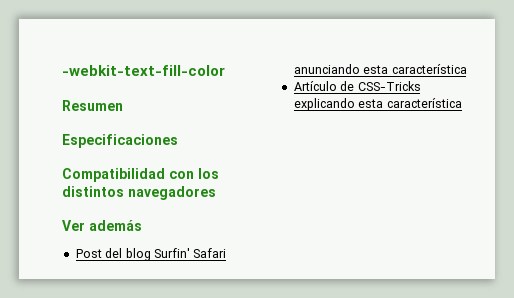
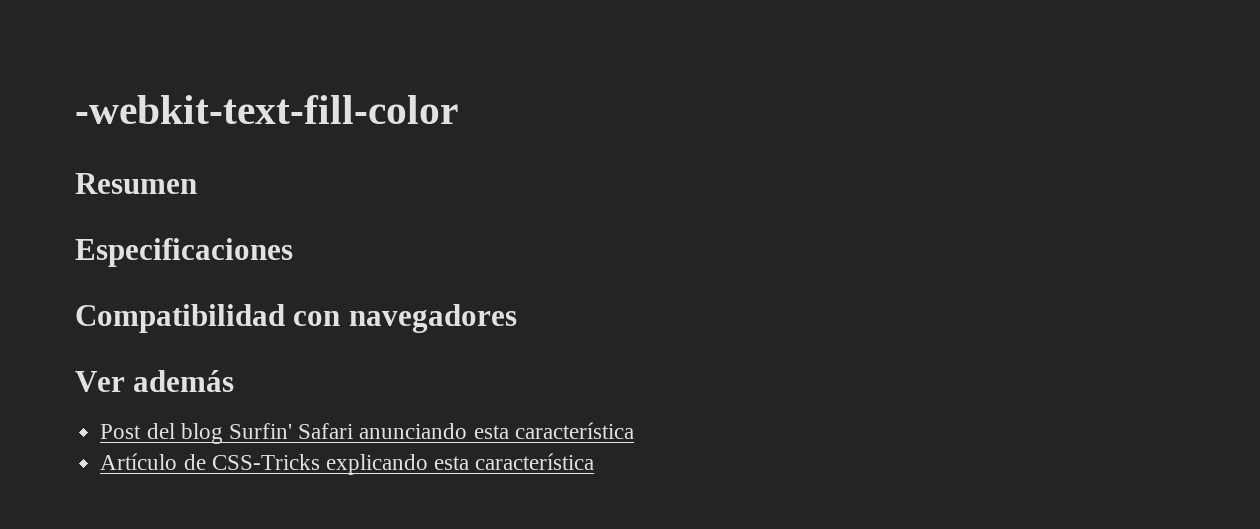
[198,168,219,179] [62,186,124,197] los distintos -> (341, 318) none

